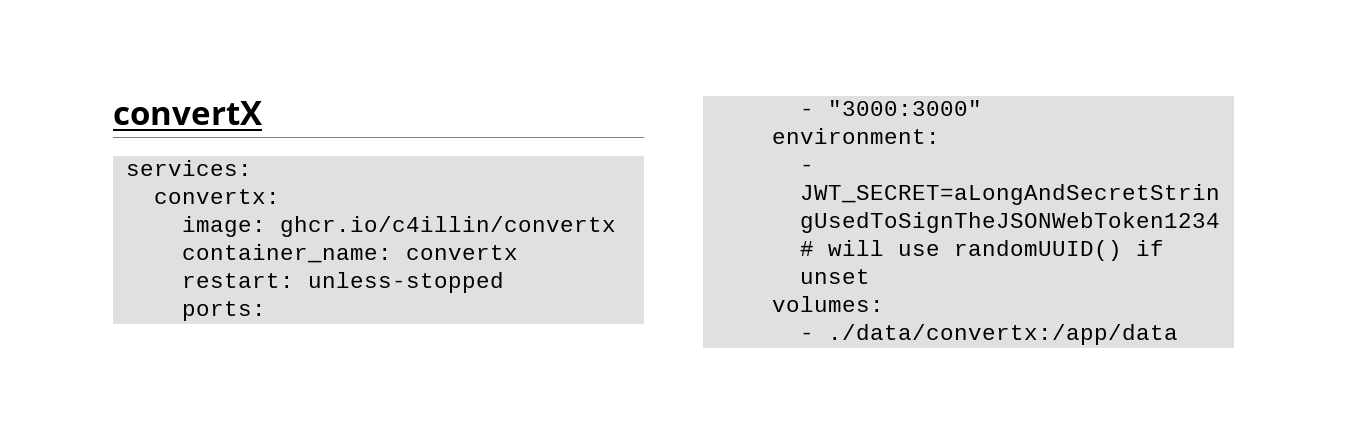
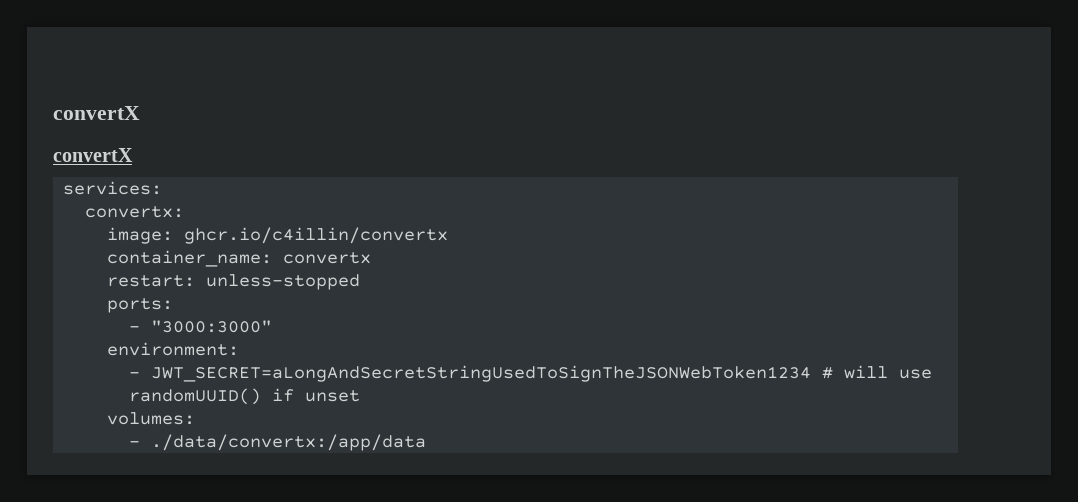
[113,101,263,125] convertX -> [53,106,140,120] [53,148,133,162] convertX // convertX

